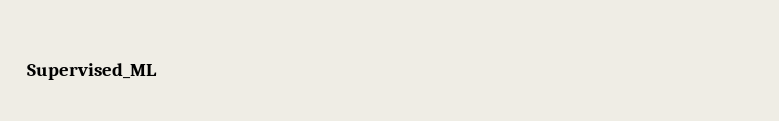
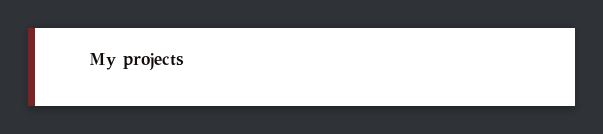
[27,63,157,80] Supervised_ML -> [89,53,184,70] My projects

